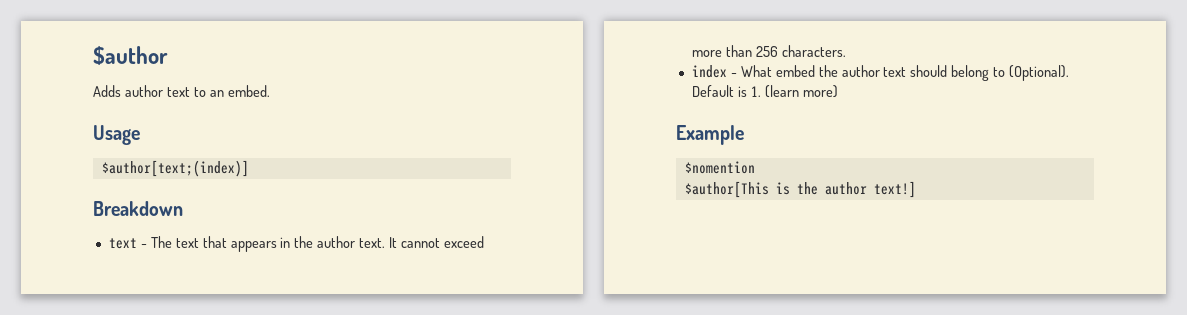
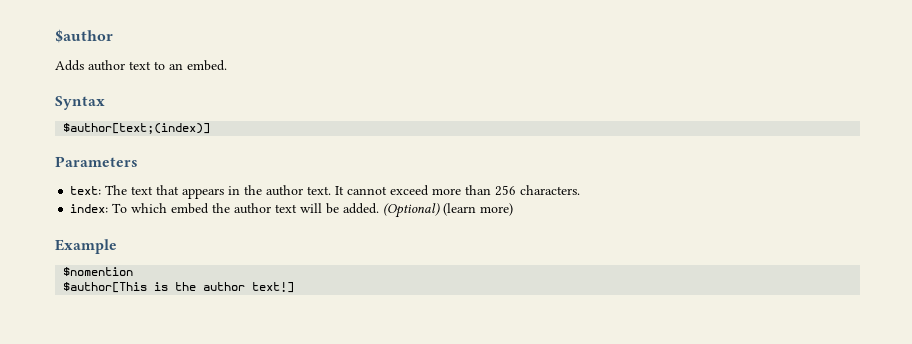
[93,125,140,145] Usage -> [55,96,105,110] Syntax
[93,201,183,216] [108,238,147,249] Breakdown // text - -> [55,156,138,167] [70,186,102,195] Parameters // text:
[691,65,772,78] index - What -> [70,203,168,213] index: To which
[910,65,1070,81] [691,85,761,97] should belong to (Optional). Default is 1. -> [300,203,441,218] will be added. (Optional)

